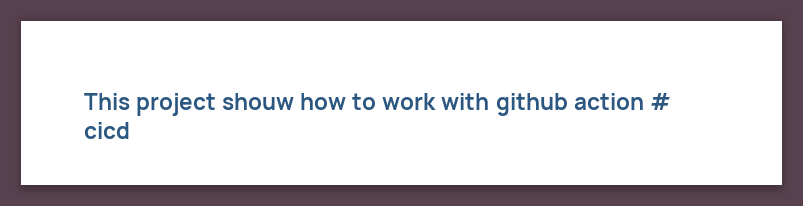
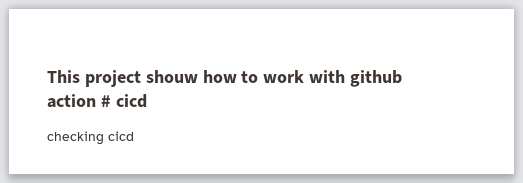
(130, 130) none -> [47,131,134,145] // checking cicd

